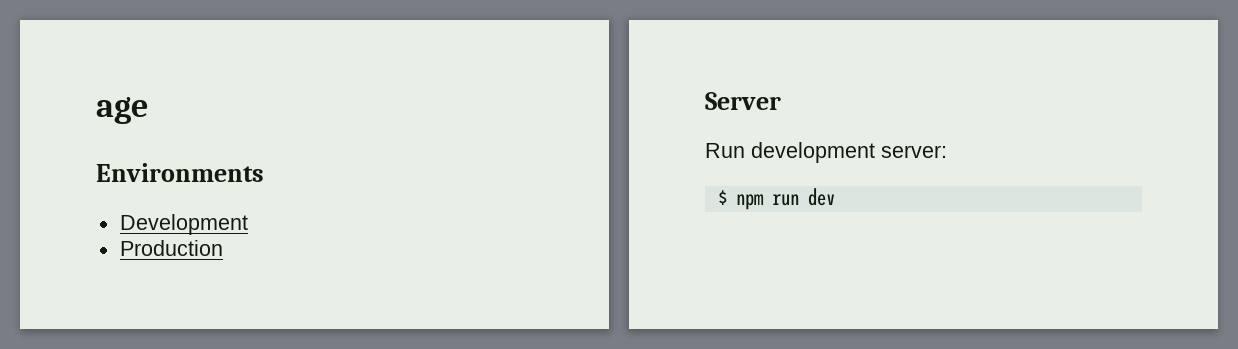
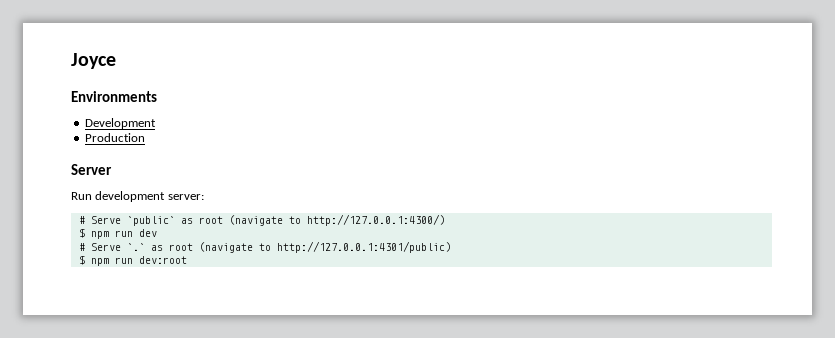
[96,97,148,124] age -> [71,53,116,69] Joyce
[717,188,835,210] $ npm run dev -> [78,214,445,226] [78,228,157,239] [78,241,451,253] [78,255,187,266] # Serve `public` as root (navigate to http://127.0.0.1:4300/) // $ npm run dev // # Serve `.` as root (navigate to http://127.0.0.1:4301/public) // $ npm run dev:root

